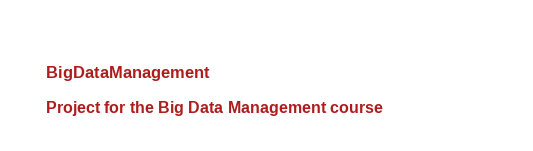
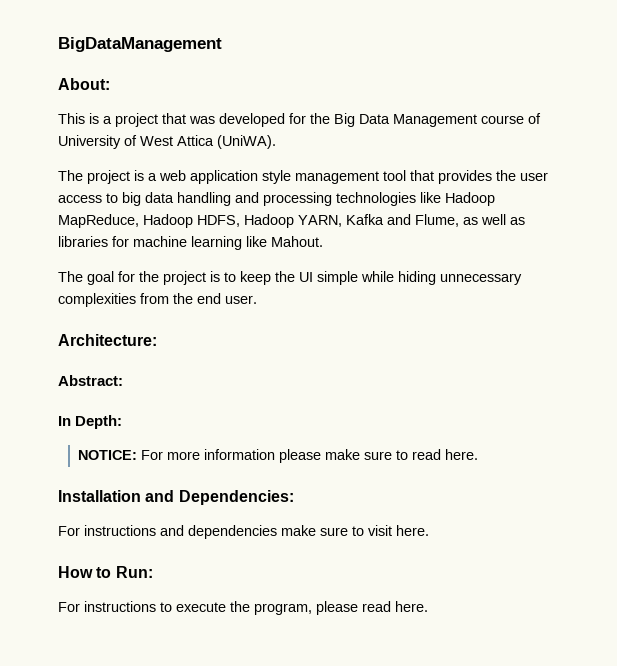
[46,101,101,116] Project -> [58,78,110,90] [58,113,285,127] About: // This is a project that was developed
(383, 108) none -> [528,113,541,124] [58,135,276,149] [58,170,548,184] [58,192,495,206] [58,214,525,228] [58,236,323,250] [58,271,522,285] [58,293,257,307] [58,334,157,346] [58,375,123,386] [58,415,123,429] [78,449,479,463] [58,490,294,505] [58,525,429,539] [58,566,153,578] [58,601,428,615] of University of West Attica (UniWA). // The project is a web application style management tool that provides the user access to big data handling and processing technologies like Hadoop MapReduce, Hadoop HDFS, Hadoop YARN, Kafka and Flume, as well as libraries for machine learning like Mahout. // The goal for the project is to keep the UI simple while hiding unnecessary complexities from the end user. // Architecture: // Abstract: // In Depth: // NOTICE: For more information please make sure to read here. // Installation and Dependencies: // For instructions and dependencies make sure to visit here. // How to Run: // For instructions to execute the program, please read here.

